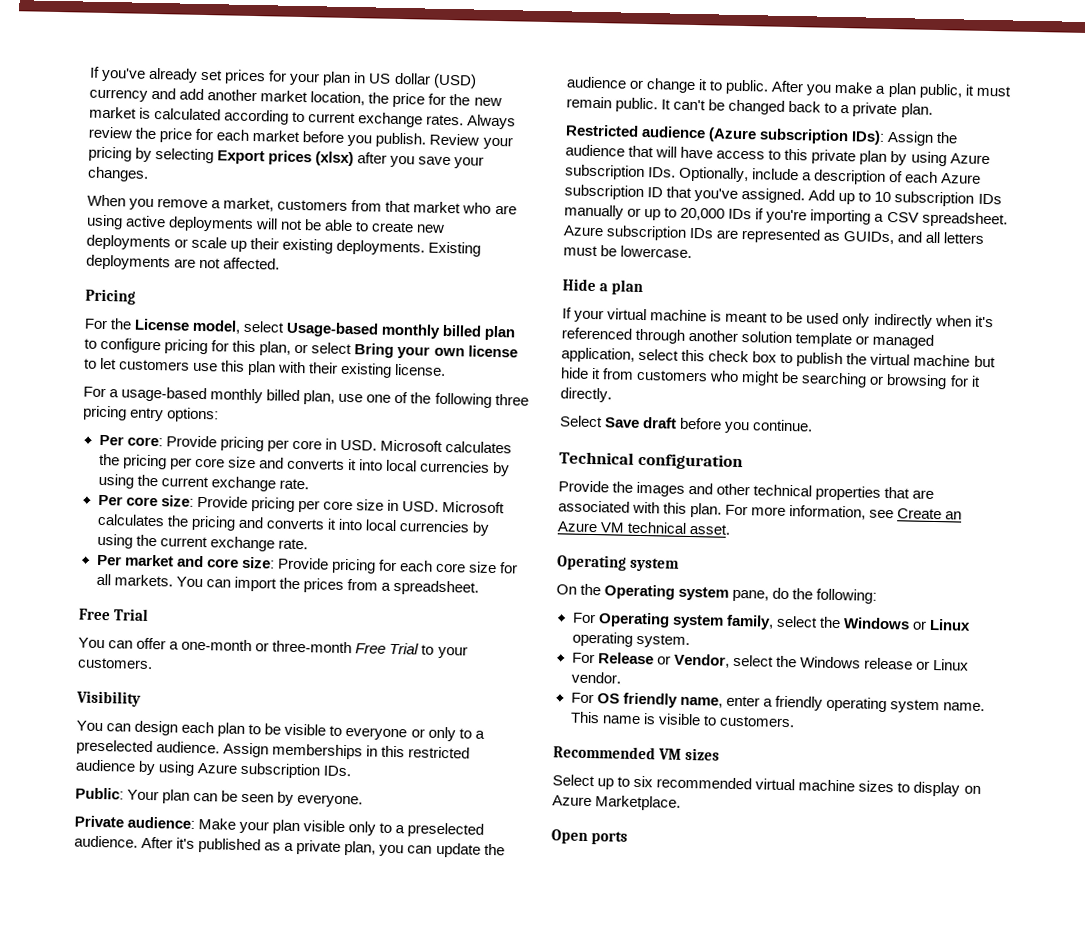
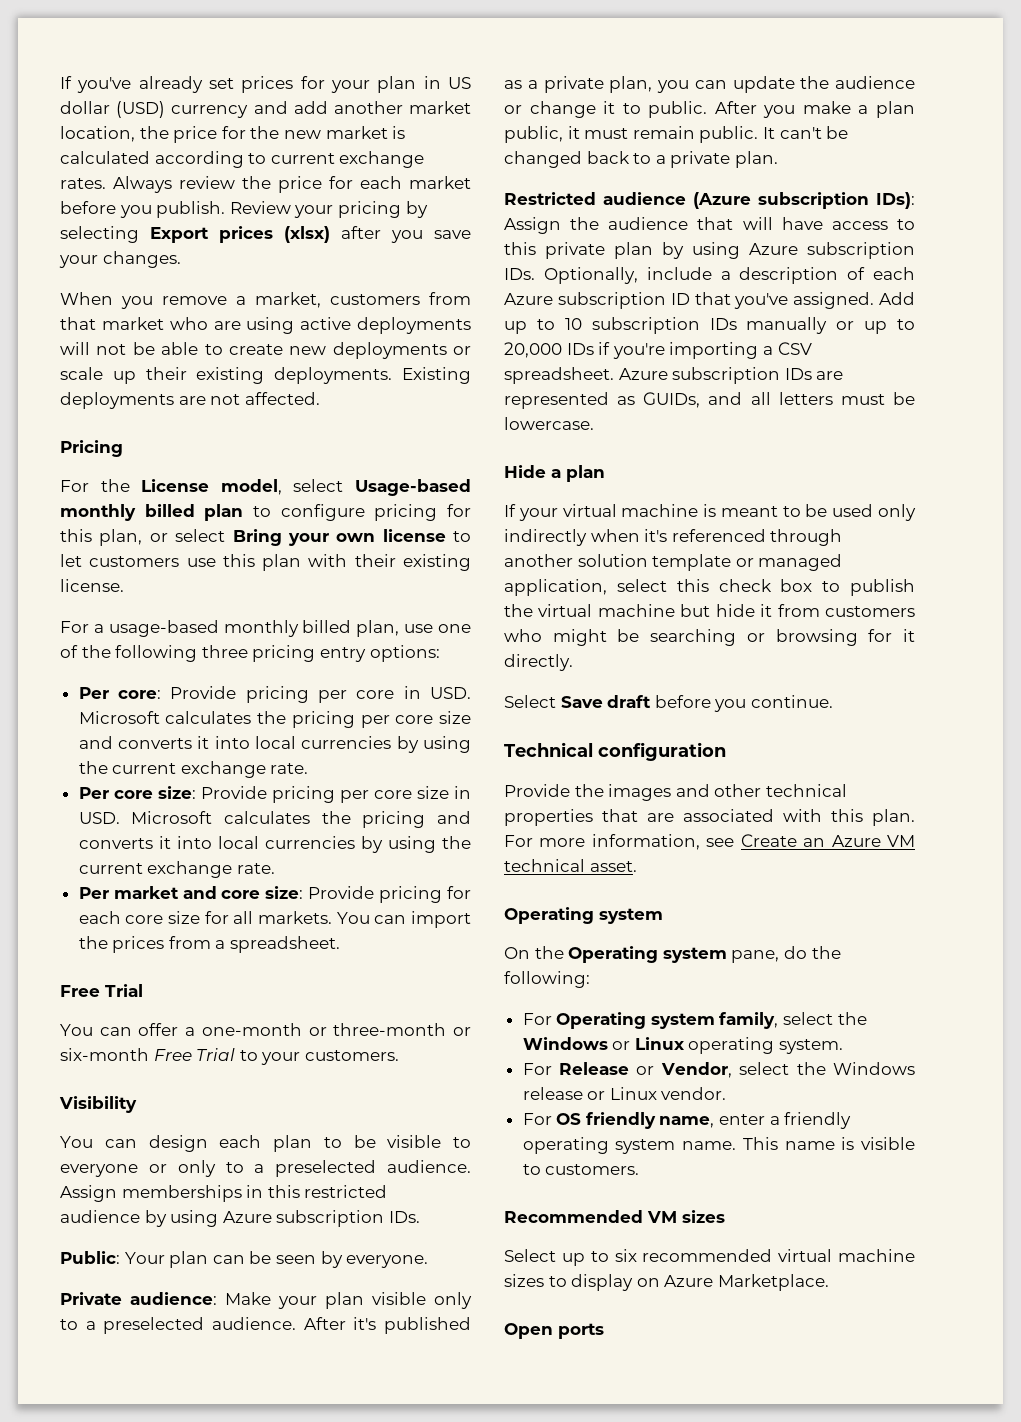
(353, 647) none -> [453,1027,472,1036] [60,1048,149,1061] or six-month

